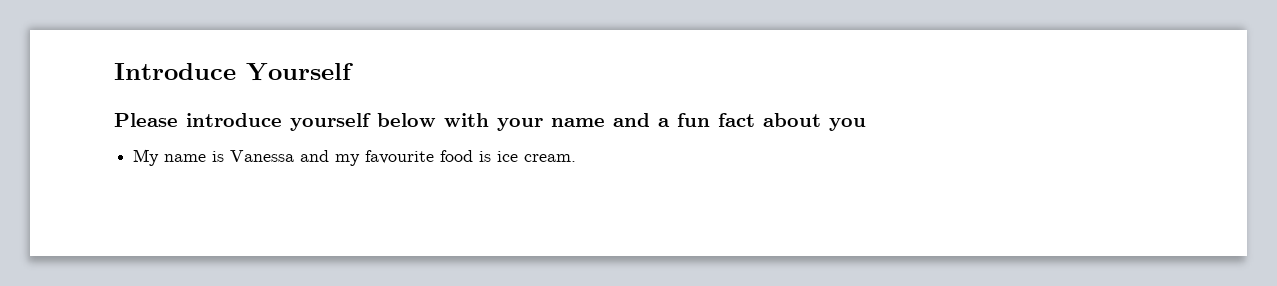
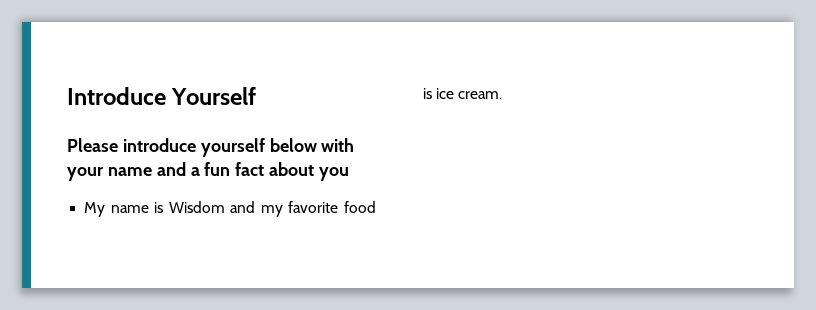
[230,150,295,162] Vanessa -> [168,201,225,213] Wisdom
[365,150,435,164] favourite -> [288,201,339,213] favorite

